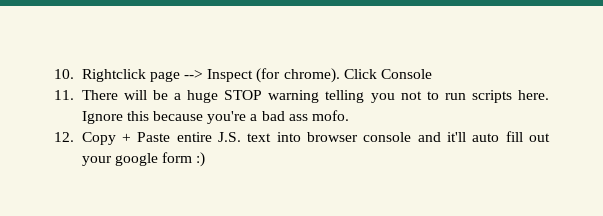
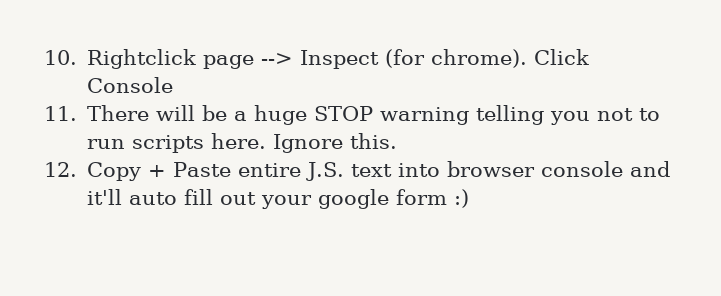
[126,110,350,124] this because you're a bad ass mofo. -> [350,133,398,149] this.

